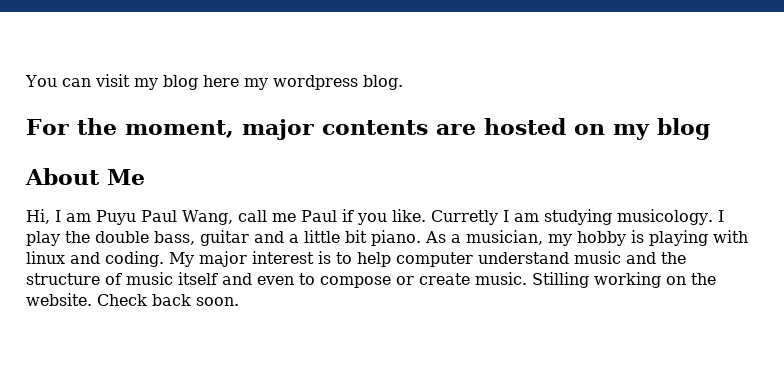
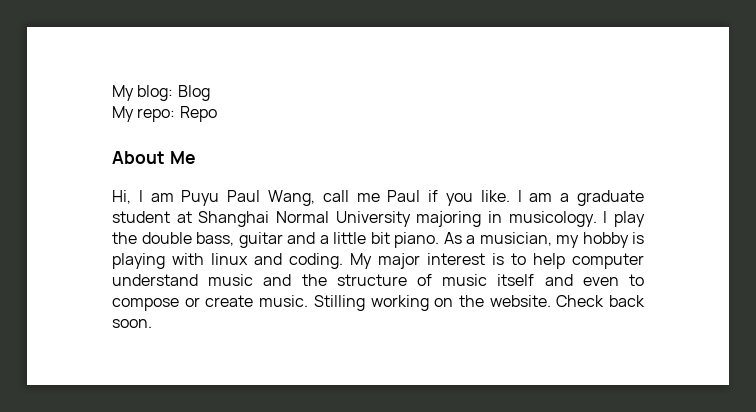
[25,74,403,90] [26,118,710,140] You can visit my blog here my wordpress blog. // For the moment, major contents are hosted on my blog -> [112,85,210,101] [112,106,217,122] My blog: Blog // My repo: Repo
[430,209,612,225] Curretly I am studying -> [517,190,645,206] [112,211,502,227] I am a graduate student at Shanghai Normal University majoring in

